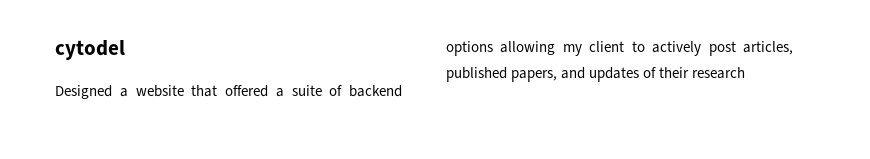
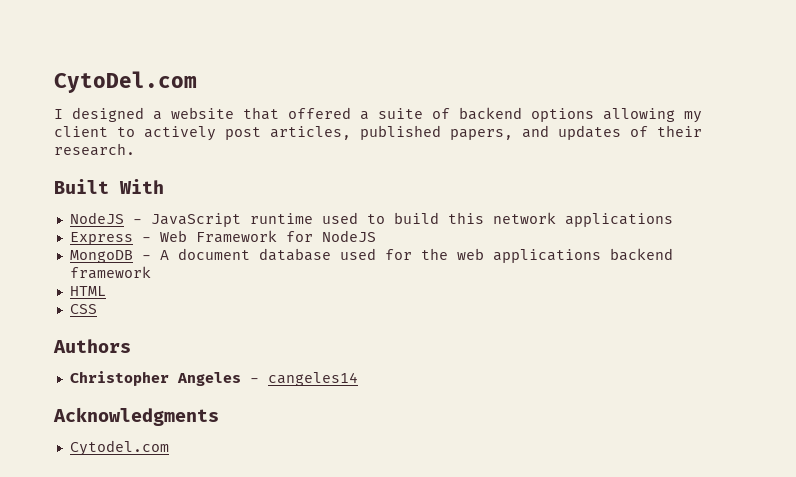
[55,40,125,60] [55,85,112,99] cytodel // Designed -> [54,71,197,93] [54,107,144,122] CytoDel.com // I designed
[692,67,746,79] research -> [54,143,135,156] [54,179,164,194] [69,212,673,227] [69,230,376,245] [69,248,673,263] [69,266,151,279] [69,286,106,296] [69,304,97,314] [53,339,131,353] [69,371,358,386] [53,407,219,426] [69,440,169,456] research. // Built With // NodeJS - JavaScript runtime used to build this network applications // Express - Web Framework for NodeJS // MongoDB - A document database used for the web applications backend framework // HTML // CSS // Authors // Christopher Angeles - cangeles14 // Acknowledgments // Cytodel.com

